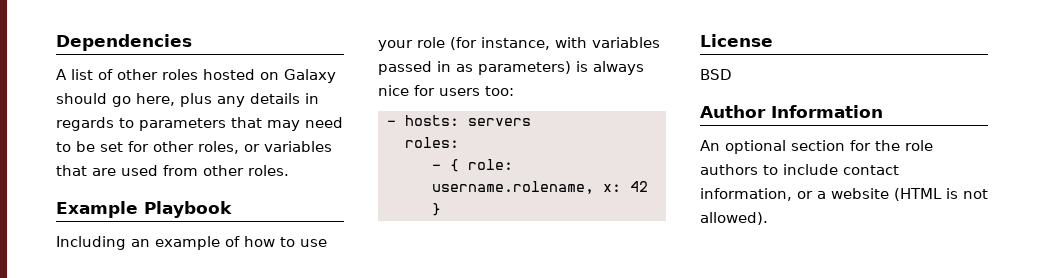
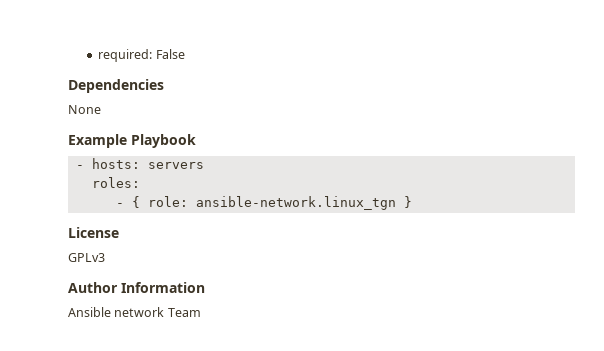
(56, 42) none -> [98,49,185,62] required: False //
[56,69,336,83] [56,93,319,107] [56,117,343,131] [56,141,332,154] [56,165,289,176] [56,201,232,218] [56,236,327,250] [378,37,660,51] [378,61,644,75] [378,85,514,96] A list of other roles hosted on Galaxy should go here, plus any details in regards to parameters that may need to be set for other roles, or variables that are used from other roles. // Example Playbook // Including an example of how to use your role (for instance, with variables passed in as parameters) is always nice for users too: -> [68,105,101,114] [68,134,196,148] None // Example Playbook
[432,181,648,194] username.rolename, x: 42 -> [195,196,396,210] ansible-network.linux_tgn
[700,69,732,80] BSD -> [68,253,105,262] GPLv3
[700,140,933,154] [700,164,899,175] [700,188,988,201] [700,212,768,225] An optional section for the role authors to include contact information, or a website (HTML is not allowed). -> [68,307,201,317] Ansible network Team

